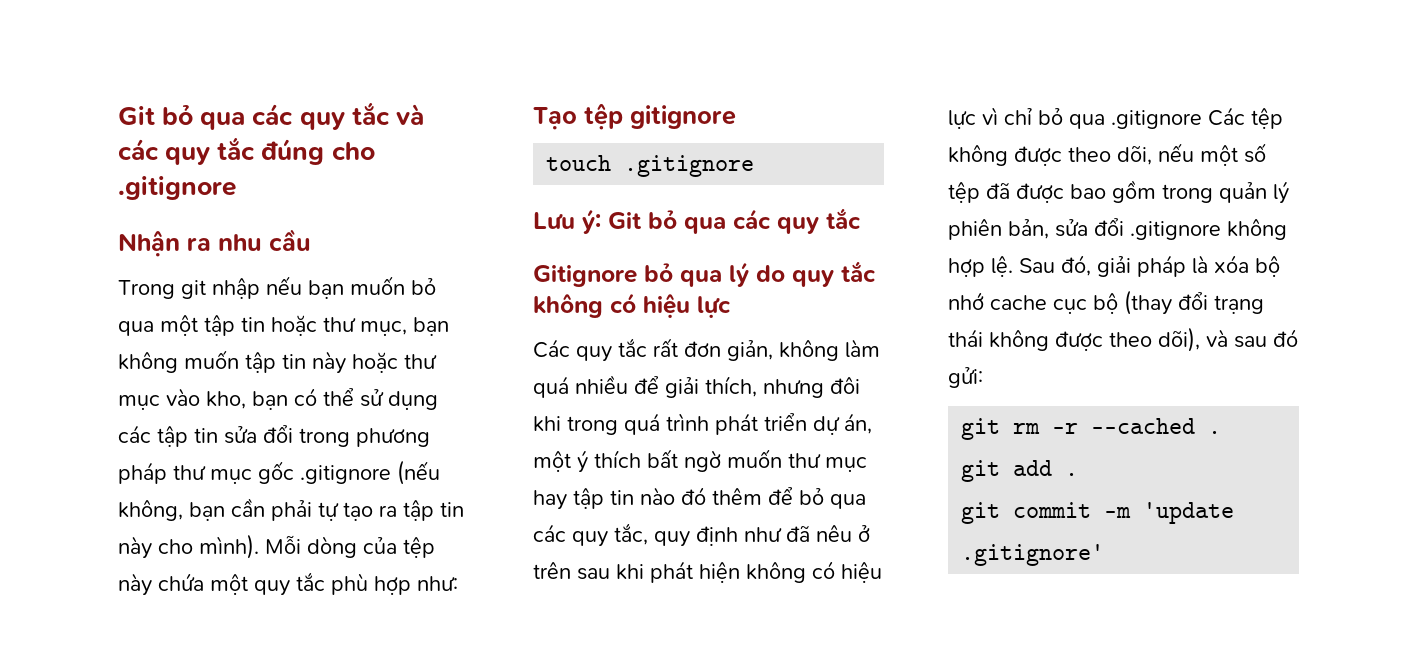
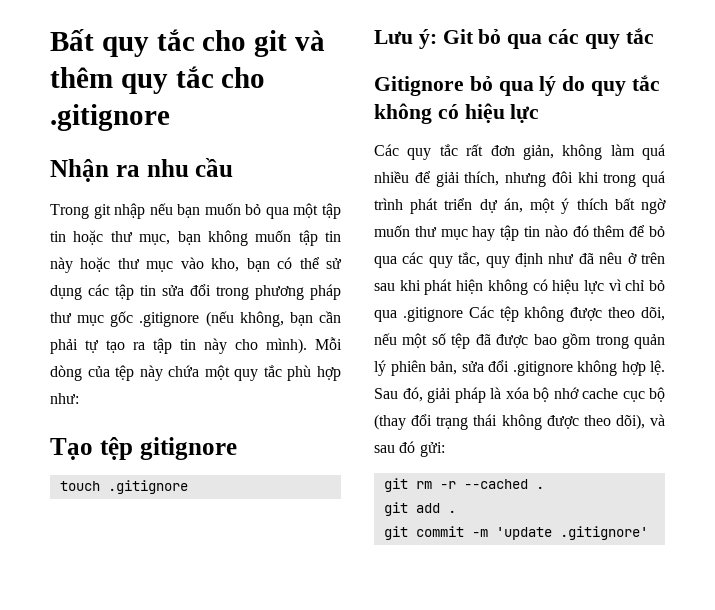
[118,102,424,130] [118,137,325,165] Git bỏ qua các quy tắc và các quy tắc đúng -> [50,29,326,57] [50,66,214,94] Bất quy tắc cho git và thêm quy tắc

